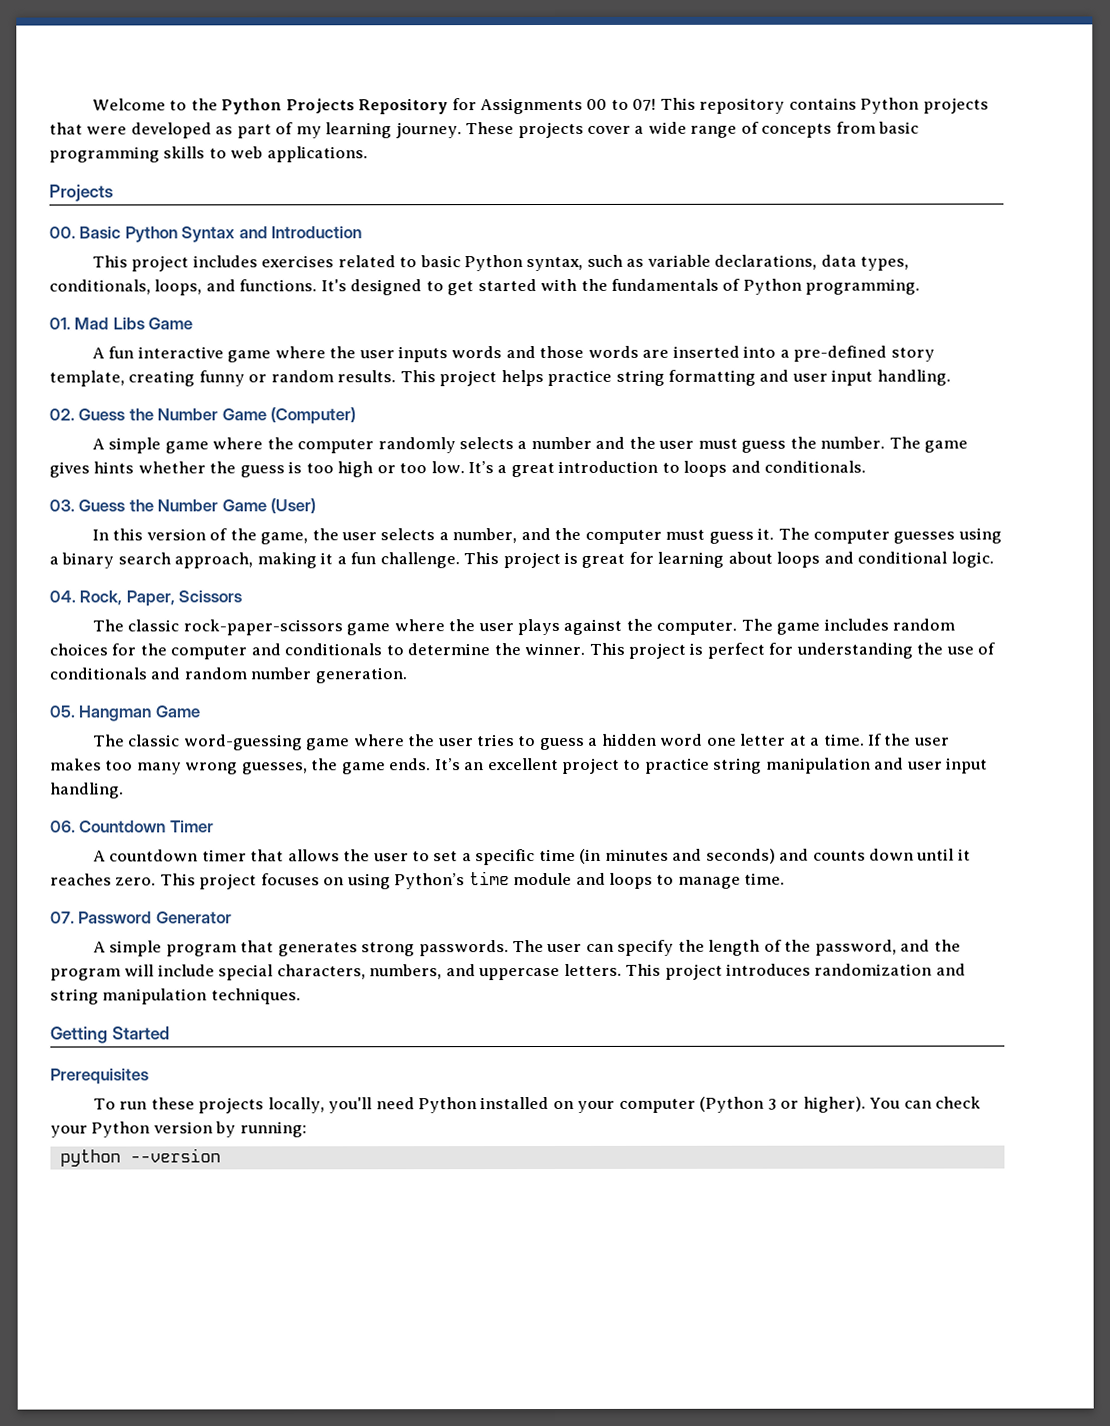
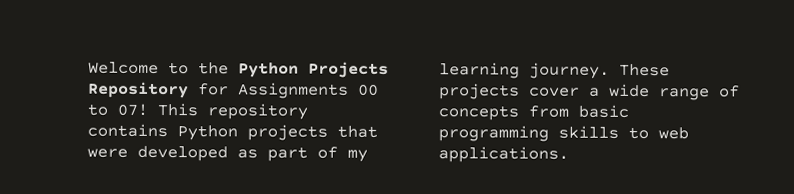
[49,184,114,202] [49,226,363,243] [91,254,910,272] [49,278,921,296] [49,317,194,330] [91,345,935,363] [49,369,951,387] [49,407,357,425] [91,436,969,454] [49,460,867,478] [49,498,317,514] [91,527,1002,545] [49,551,994,569] [49,590,243,607] [91,618,956,636] [49,642,996,660] [49,667,407,684] [49,705,201,722] [92,733,950,751] [50,757,989,775] [50,782,124,799] [50,820,214,833] [92,848,971,866] [50,871,786,890] [50,911,232,924] [92,939,961,957] [50,963,966,981] [50,988,301,1005] [50,1026,170,1044] [50,1068,149,1085] [92,1096,981,1114] [50,1121,307,1138] [59,1148,221,1167] // Projects // 00. Basic Python Syntax and Introduction // This project includes exercises related to basic Python syntax, such as variable declarations, data types, conditionals, loops, and functions. It's designed to get started with the fundamentals of Python programming. // 01. Mad Libs Game // A fun interactive game where the user inputs words and those words are inserted into a pre-defined story template, creating funny or random results. This project helps practice string formatting and user input handling. // 02. Guess the Number Game (Computer) // A simple game where the computer randomly selects a number and the user must guess the number. The game gives hints whether the guess is too high or too low. It’s a great introduction to loops and conditionals. // 03. Guess the Number Game (User) // In this version of the game, the user selects a number, and the computer must guess it. The computer guesses using a binary search approach, making it a fun challenge. This project is great for learning about loops and conditional logic. // 04. Rock, Paper, Scissors // The classic rock-paper-scissors game where the user plays against the computer. The game includes random choices for the computer and conditionals to determine the winner. This project is perfect for understanding the use of conditionals and random number generation. // 05. Hangman Game // The classic word-guessing game where the user tries to guess a hidden word one letter at a time. If the user makes too many wrong guesses, the game ends. It’s an excellent project to practice string manipulation and user input handling. // 06. Countdown Timer // A countdown timer that allows the user to set a specific time (in minutes and seconds) and counts down until it reaches zero. This project focuses on using Python’s time module and loops to manage time. // 07. Password Generator // A simple program that generates strong passwords. The user can specify the length of the password, and the program will include special characters, numbers, and uppercase letters. This project introduces randomization and string manipulation techniques. // Getting Started // Prerequisites // To run these projects locally, you'll need Python installed on your computer (Python 3 or higher). You can check your Python version by running: // python --version -> (569, 154) none

